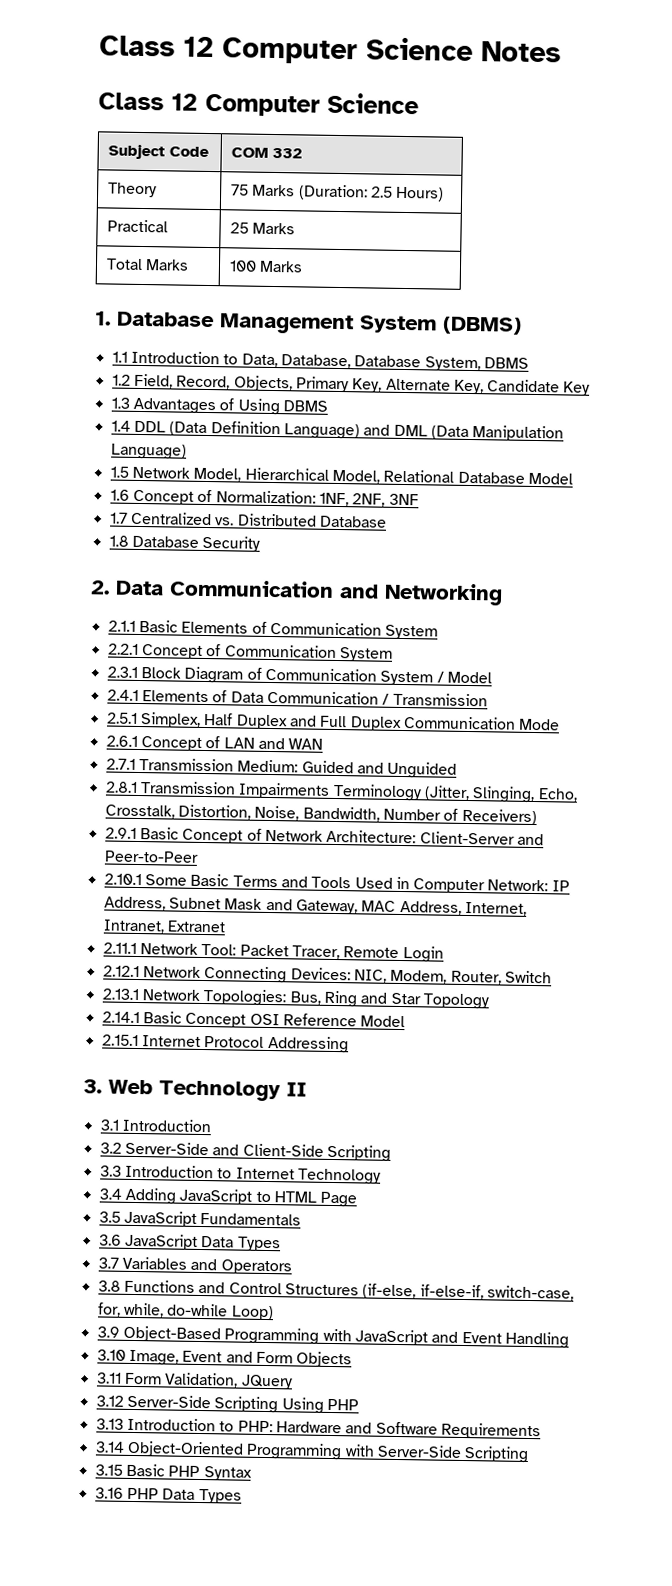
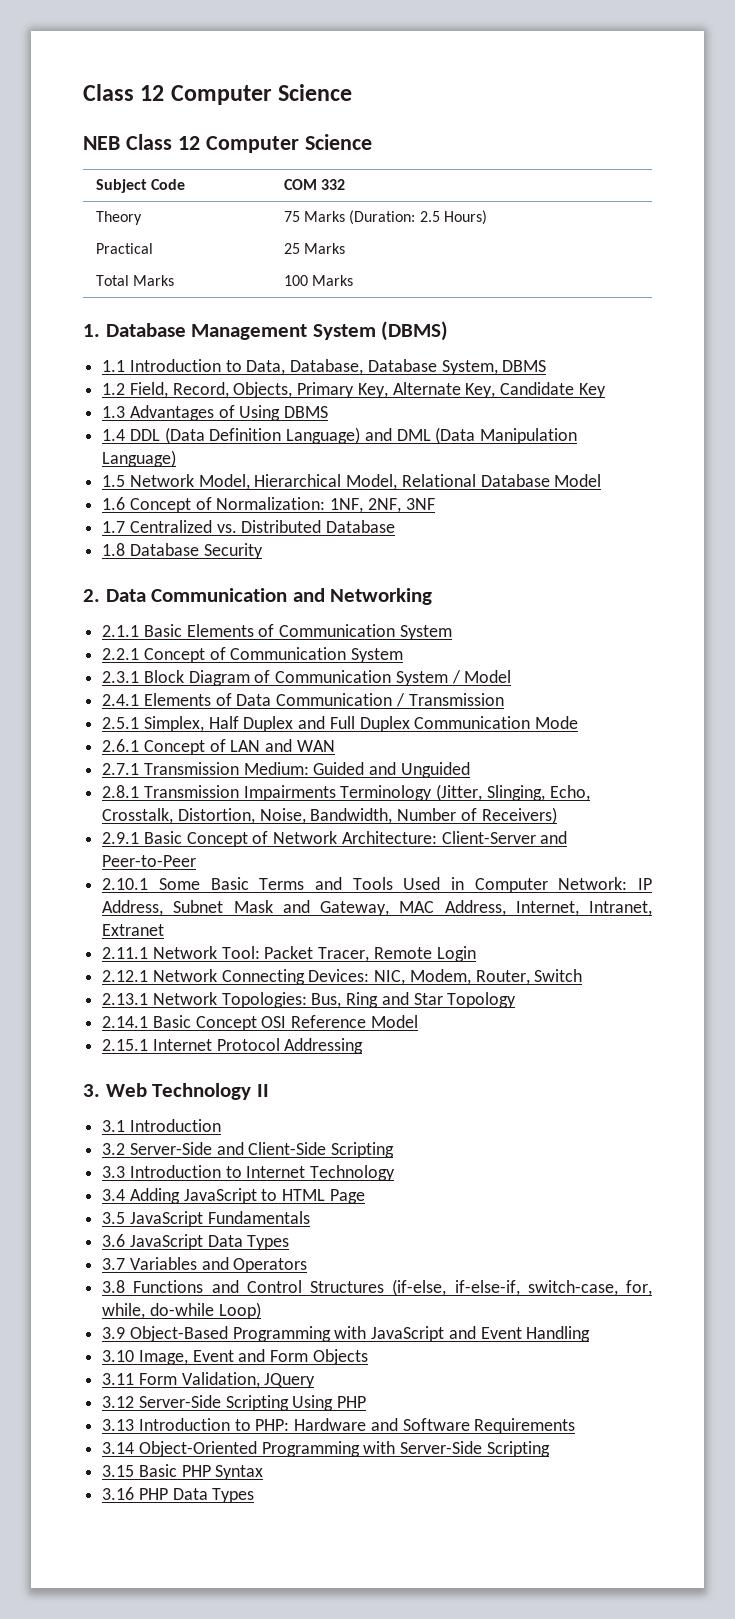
[99,35,561,65] Class 12 Computer Science Notes // -> [83,84,353,105] [83,136,120,150] Class 12 Computer Science // NEB

